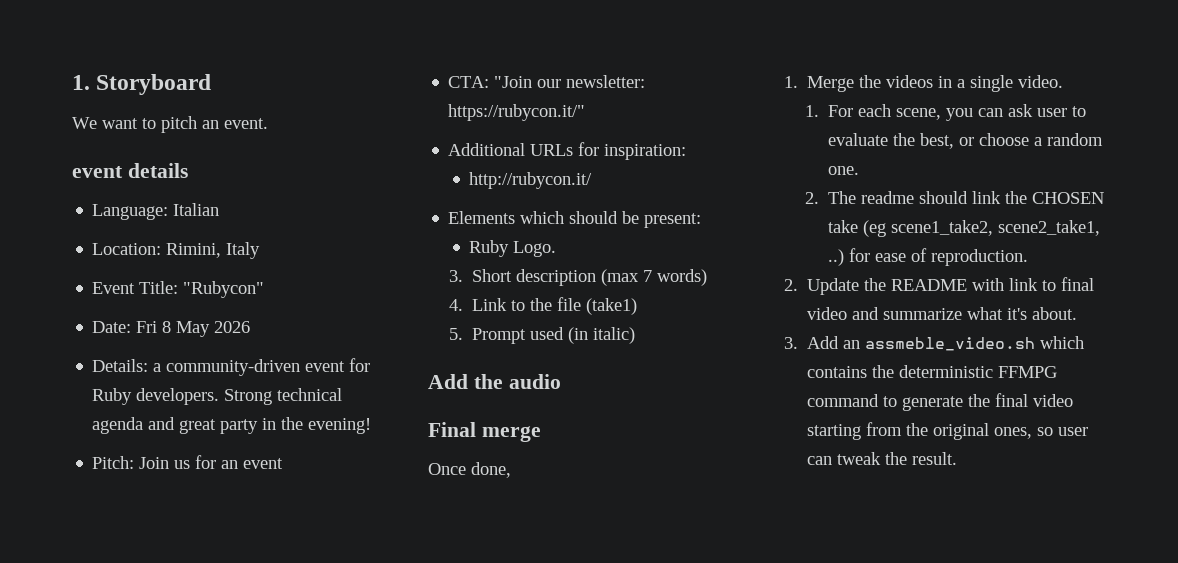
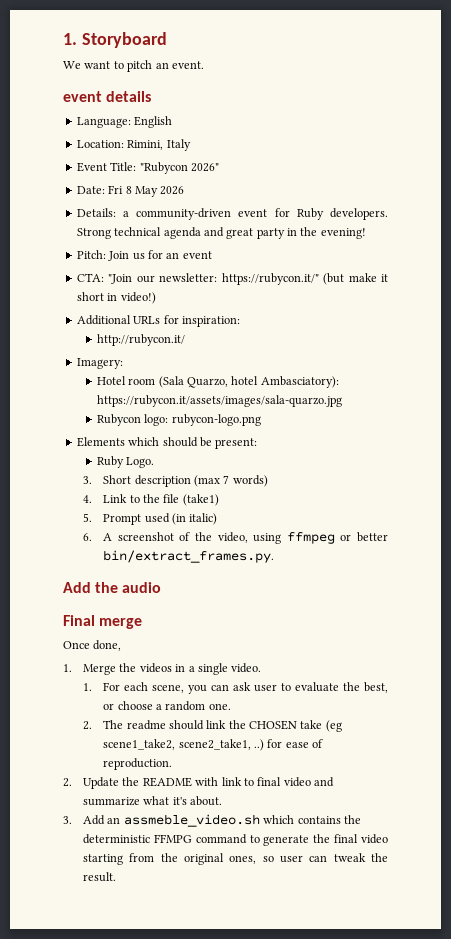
[173,203,220,216] Italian -> [134,116,173,128] English
[183,281,265,298] "Rubycon" -> [139,162,219,174] "Rubycon 2026"
(586, 112) none -> [323,273,388,285] [76,292,156,304] (but make it short in video!)
(593, 180) none -> [76,358,123,369] [96,376,339,388] [96,395,342,407] [96,414,261,426] // Imagery: // Hotel room (Sala Quarzo, hotel Ambasciatory): https://rubycon.it/assets/images/sala-quarzo.jpg // Rubycon logo: rubycon-logo.png
(636, 335) none -> [83,532,389,544] [103,550,275,563] // 6. A screenshot of the video, using ffmpeg or better bin/extract_frames.py.

